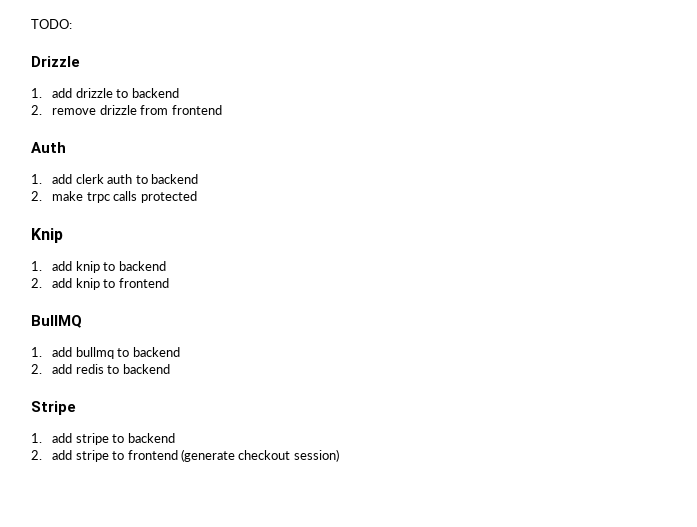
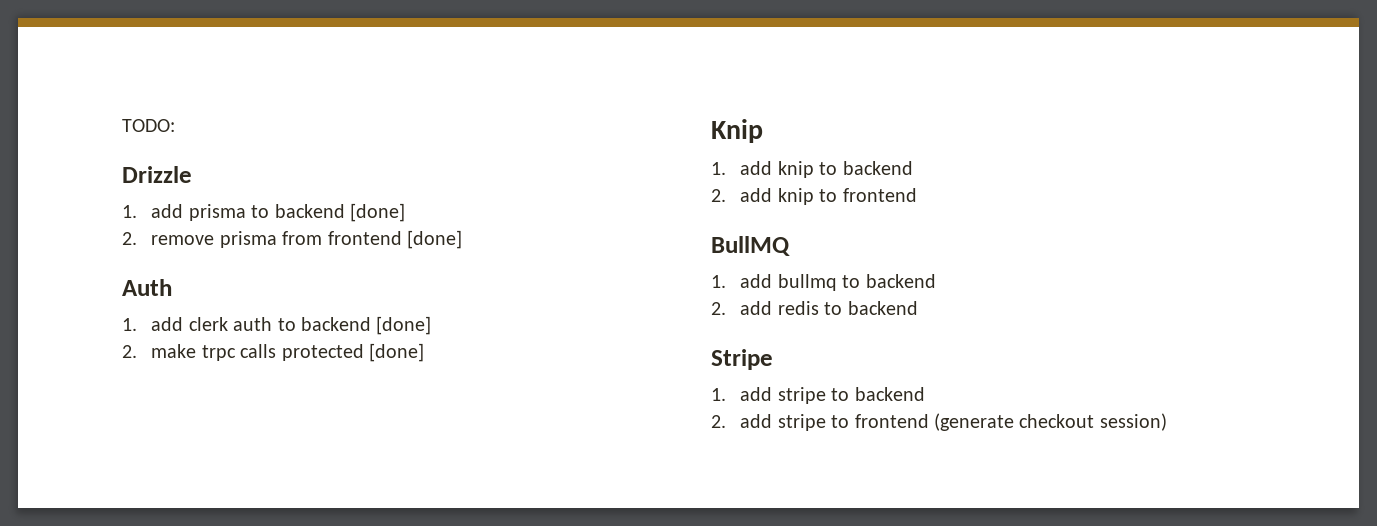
[75,88,179,98] drizzle to backend -> [188,203,405,222] prisma to backend [done]
[99,105,137,115] drizzle -> [219,231,277,248] prisma
(222, 110) none -> [406,230,462,249] [done]
(198, 179) none -> [376,316,432,335] [done]
(197, 197) none -> [368,343,424,362] [done]

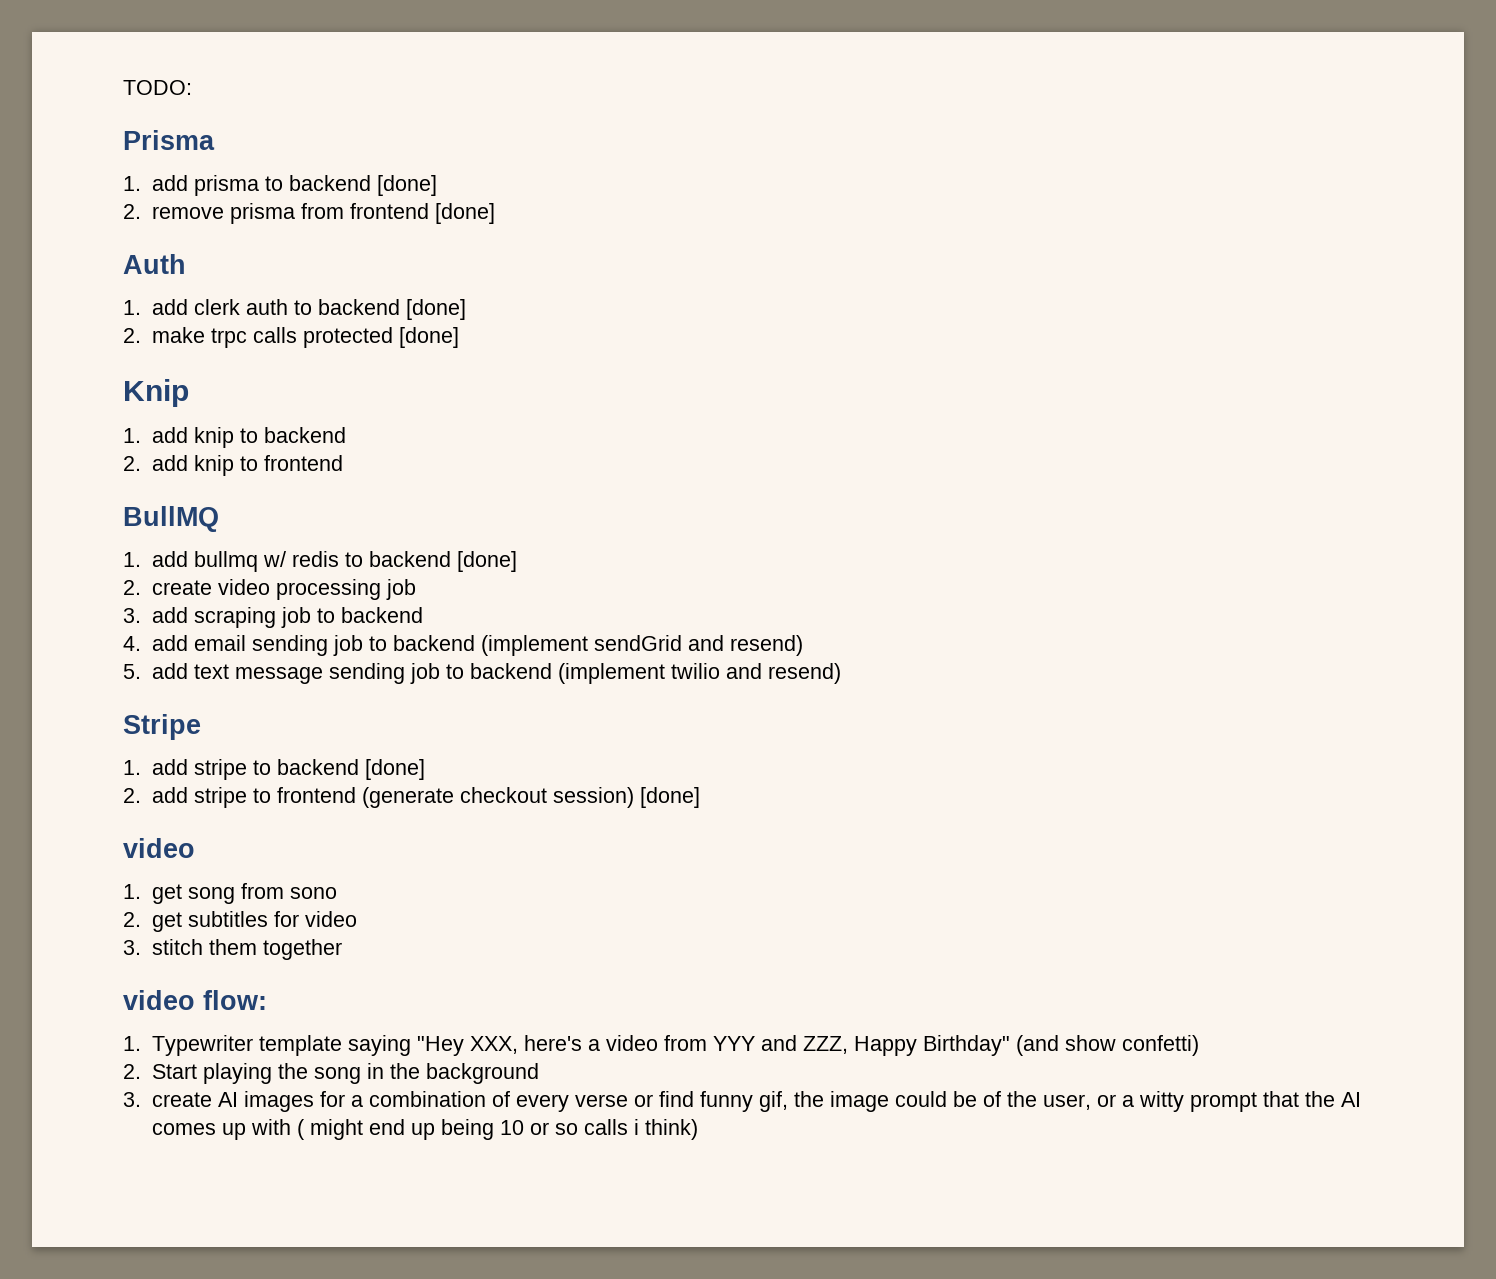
[122,166,192,183] Drizzle -> [123,130,215,150] Prisma
[842,274,936,288] [711,301,918,315] to backend // 2. add redis to backend -> [262,551,517,572] [123,579,416,600] [123,607,423,628] [123,635,803,656] [123,663,841,684] w/ redis to backend [done] // 2. create video processing job // 3. add scraping job to backend // 4. add email sending job to backend (implement sendGrid and resend) // 5. add text message sending job to backend (implement twilio and resend)
(925, 394) none -> [364,759,425,780] [done]
(1167, 422) none -> [639,787,700,808] [123,838,195,858] [123,883,337,904] [123,911,357,932] [123,939,342,960] [123,990,267,1010] [123,1035,1199,1056] [123,1063,539,1084] [123,1091,1361,1112] [151,1119,698,1140] [done] // video // 1. get song from sono // 2. get subtitles for video // 3. stitch them together // video flow: // 1. Typewriter template saying "Hey XXX, here's a video from YYY and ZZZ, Happy Birthday" (and show confetti) // 2. Start playing the song in the background // 3. create AI images for a combination of every verse or find funny gif, the image could be of the user, or a witty prompt that the AI comes up with ( might end up being 10 or so calls i think)

